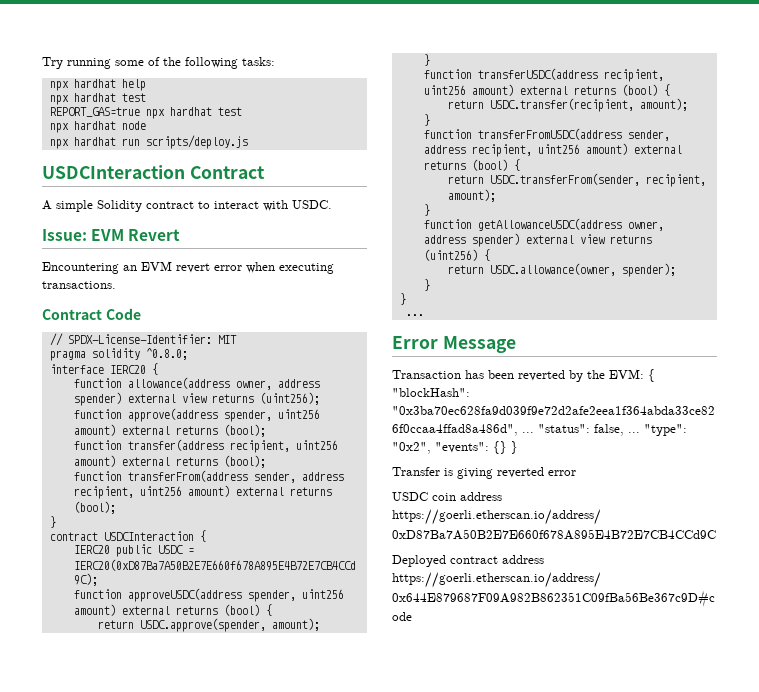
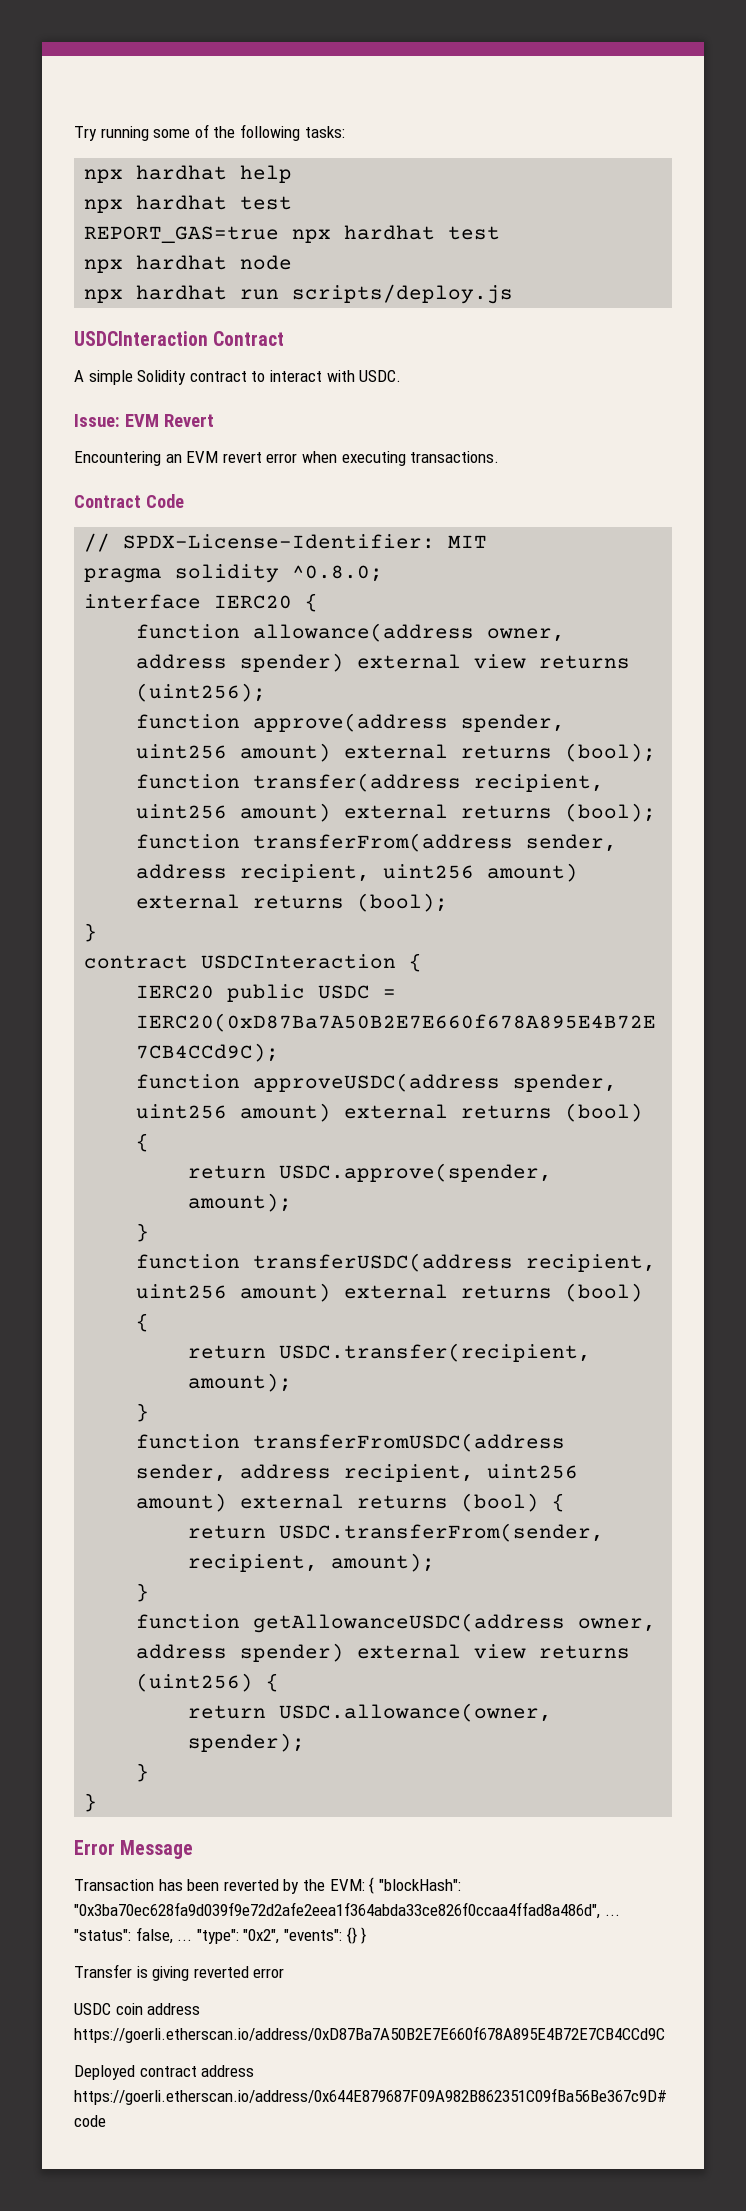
[405,314,424,316] // ... -> (98, 1802) none

